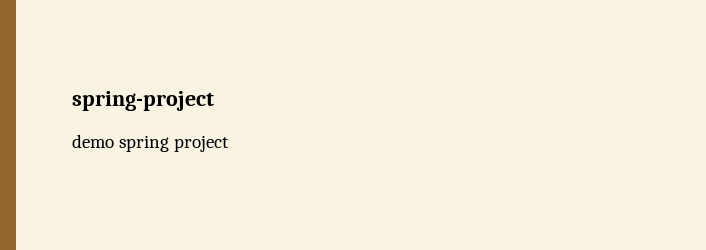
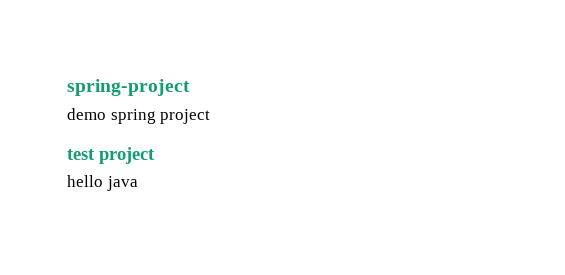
(230, 143) none -> [67,147,155,164] [67,175,138,191] // test project // hello java

